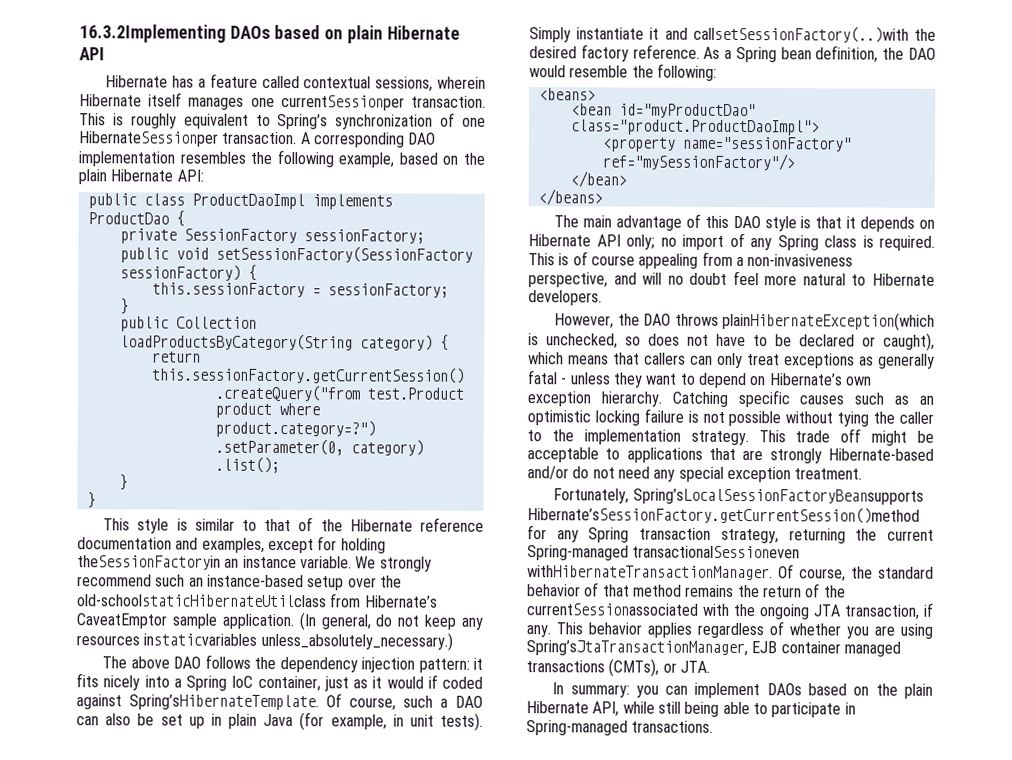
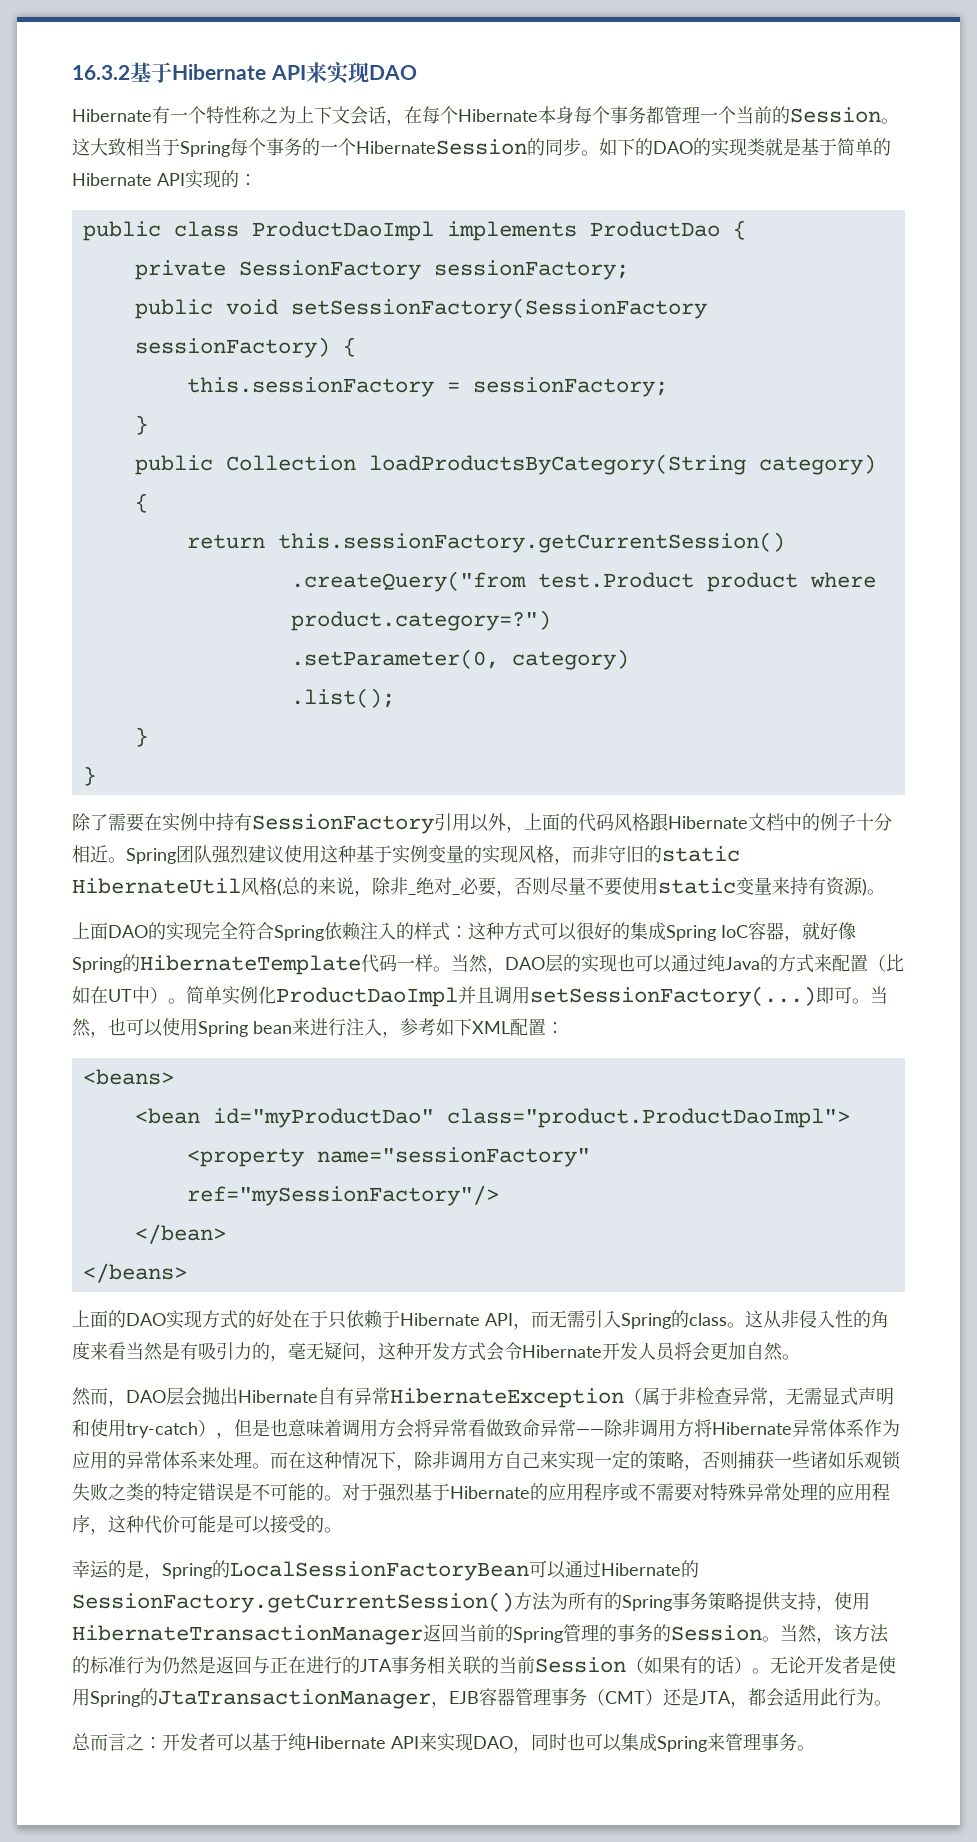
[79,24,460,44] [79,47,105,61] [105,73,487,92] [79,92,487,111] [79,112,486,130] [79,131,437,148] [78,149,485,168] [78,169,204,185] 16.3.2Implementing DAOs based on plain Hibernate API // Hibernate has a feature called contextual sessions, wherein Hibernate itself manages one currentSessionper transaction. This is roughly equivalent to Spring’s synchronization of one HibernateSessionper transaction. A corresponding DAO implementation resembles the following example, based on the plain Hibernate API: -> [72,62,417,84] [72,106,899,126] [72,138,891,157] [72,170,257,189] 16.3.2基于Hibernate API来实现DAO // Hibernate有一个特性称之为上下文会话，在每个Hibernate本身每个事务都管理一个当前的Session。这大致相当于Spring每个事务的一个HibernateSession的同步。如下的DAO的实现类就是基于简单的Hibernate API实现的：
[103,517,484,534] [77,536,386,554] [77,555,432,572] [77,574,402,591] [77,593,438,608] [76,612,483,631] [76,631,453,651] [102,654,484,673] [76,673,483,692] [76,693,483,711] [76,712,483,731] [529,25,936,43] [529,44,936,63] [529,63,717,81] This style is similar to that of the Hibernate reference documentation and examples, except for holding theSessionFactoryin an instance variable. We strongly recommend such an instance-based setup over the old-schoolstaticHibernateUtilclass from Hibernate’s CaveatEmptor sample application. (In general, do not keep any resources instaticvariables unless_absolutely_necessary.) // The above DAO follows the dependency injection pattern: it fits nicely into a Spring IoC container, just as it would if coded against Spring’sHibernateTemplate. Of course, such a DAO can also be set up in plain Java (for example, in unit tests). Simply instantiate it and callsetSessionFactory(..)with the desired factory reference. As a Spring bean definition, the DAO would resemble the following: -> [72,813,892,834] [72,845,740,865] [72,877,885,897] [72,921,856,942] [72,954,904,975] [72,986,888,1007] [72,1018,564,1038] 除了需要在实例中持有SessionFactory引用以外，上面的代码风格跟Hibernate文档中的例子十分相近。Spring团队强烈建议使用这种基于实例变量的实现风格，而非守旧的static HibernateUtil风格(总的来说，除非_绝对_必要，否则尽量不要使用static变量来持有资源)。 // 上面DAO的实现完全符合Spring依赖注入的样式：这种方式可以很好的集成Spring IoC容器，就好像Spring的HibernateTemplate代码一样。当然，DAO层的实现也可以通过纯Java的方式来配置（比如在UT中）。简单实例化ProductDaoImpl并且调用setSessionFactory(...)即可。当然，也可以使用Spring bean来进行注入，参考如下XML配置：
[554,213,935,232] [528,232,935,251] [528,251,854,269] [528,270,935,288] [528,290,602,306] [554,311,936,331] [528,332,935,351] [528,352,935,369] [527,370,872,389] [527,390,934,408] [527,408,934,427] [527,428,934,446] [527,447,934,464] [527,466,863,483] [553,488,924,505] [527,506,920,524] [527,525,934,544] [527,545,801,561] [527,564,934,582] [527,582,846,598] [526,602,934,620] [526,621,933,639] [526,640,901,657] [526,658,710,677] [552,682,934,699] [526,701,856,718] [526,720,714,736] The main advantage of this DAO style is that it depends on Hibernate API only; no import of any Spring class is required. This is of course appealing from a non-invasiveness perspective, and will no doubt feel more natural to Hibernate developers. // However, the DAO throws plainHibernateException(which is unchecked, so does not have to be declared or caught), which means that callers can only treat exceptions as generally fatal - unless they want to depend on Hibernate’s own exception hierarchy. Catching specific causes such as an optimistic locking failure is not possible without tying the caller to the implementation strategy. This trade off might be acceptable to applications that are strongly Hibernate-based and/or do not need any special exception treatment. // Fortunately, Spring’sLocalSessionFactoryBeansupports Hibernate’sSessionFactory.getCurrentSession()method for any Spring transaction strategy, returning the current Spring-managed transactionalSessioneven withHibernateTransactionManager. Of course, the standard behavior of that method remains the return of the currentSessionassociated with the ongoing JTA transaction, if any. This behavior applies regardless of whether you are using Spring’sJtaTransactionManager, EJB container managed transactions (CMTs), or JTA. // In summary: you can implement DAOs based on the plain Hibernate API, while still being able to participate in Spring-managed transactions. -> [72,1310,889,1330] [72,1341,800,1362] [72,1387,894,1408] [72,1419,900,1439] [72,1450,901,1471] [72,1482,890,1502] [72,1515,342,1535] [72,1560,699,1581] [72,1592,870,1613] [72,1624,889,1645] [72,1656,896,1675] [72,1688,892,1709] [72,1733,815,1753] 上面的DAO实现方式的好处在于只依赖于Hibernate API，而无需引入Spring的class。这从非侵入性的角度来看当然是有吸引力的，毫无疑问，这种开发方式会令Hibernate开发人员将会更加自然。 // 然而，DAO层会抛出Hibernate自有异常HibernateException（属于非检查异常，无需显式声明和使用try-catch），但是也意味着调用方会将异常看做致命异常——除非调用方将Hibernate异常体系作为应用的异常体系来处理。而在这种情况下，除非调用方自己来实现一定的策略，否则捕获一些诸如乐观锁失败之类的特定错误是不可能的。对于强烈基于Hibernate的应用程序或不需要对特殊异常处理的应用程序，这种代价可能是可以接受的。 // 幸运的是，Spring的LocalSessionFactoryBean可以通过Hibernate的SessionFactory.getCurrentSession()方法为所有的Spring事务策略提供支持，使用HibernateTransactionManager返回当前的Spring管理的事务的Session。当然，该方法的标准行为仍然是返回与正在进行的JTA事务相关联的当前Session（如果有的话）。无论开发者是使用Spring的JtaTransactionManager，EJB容器管理事务（CMT）还是JTA，都会适用此行为。 // 总而言之：开发者可以基于纯Hibernate API来实现DAO，同时也可以集成Spring来管理事务。

